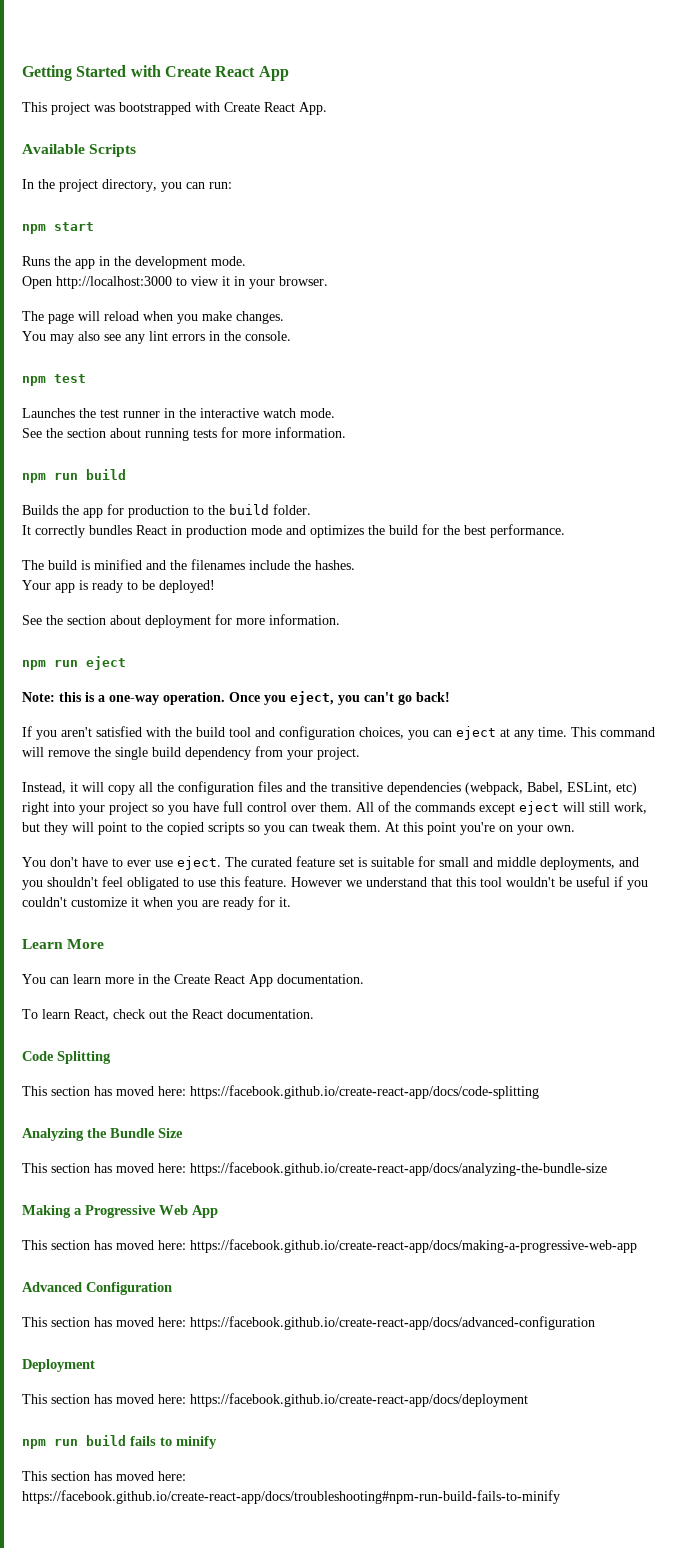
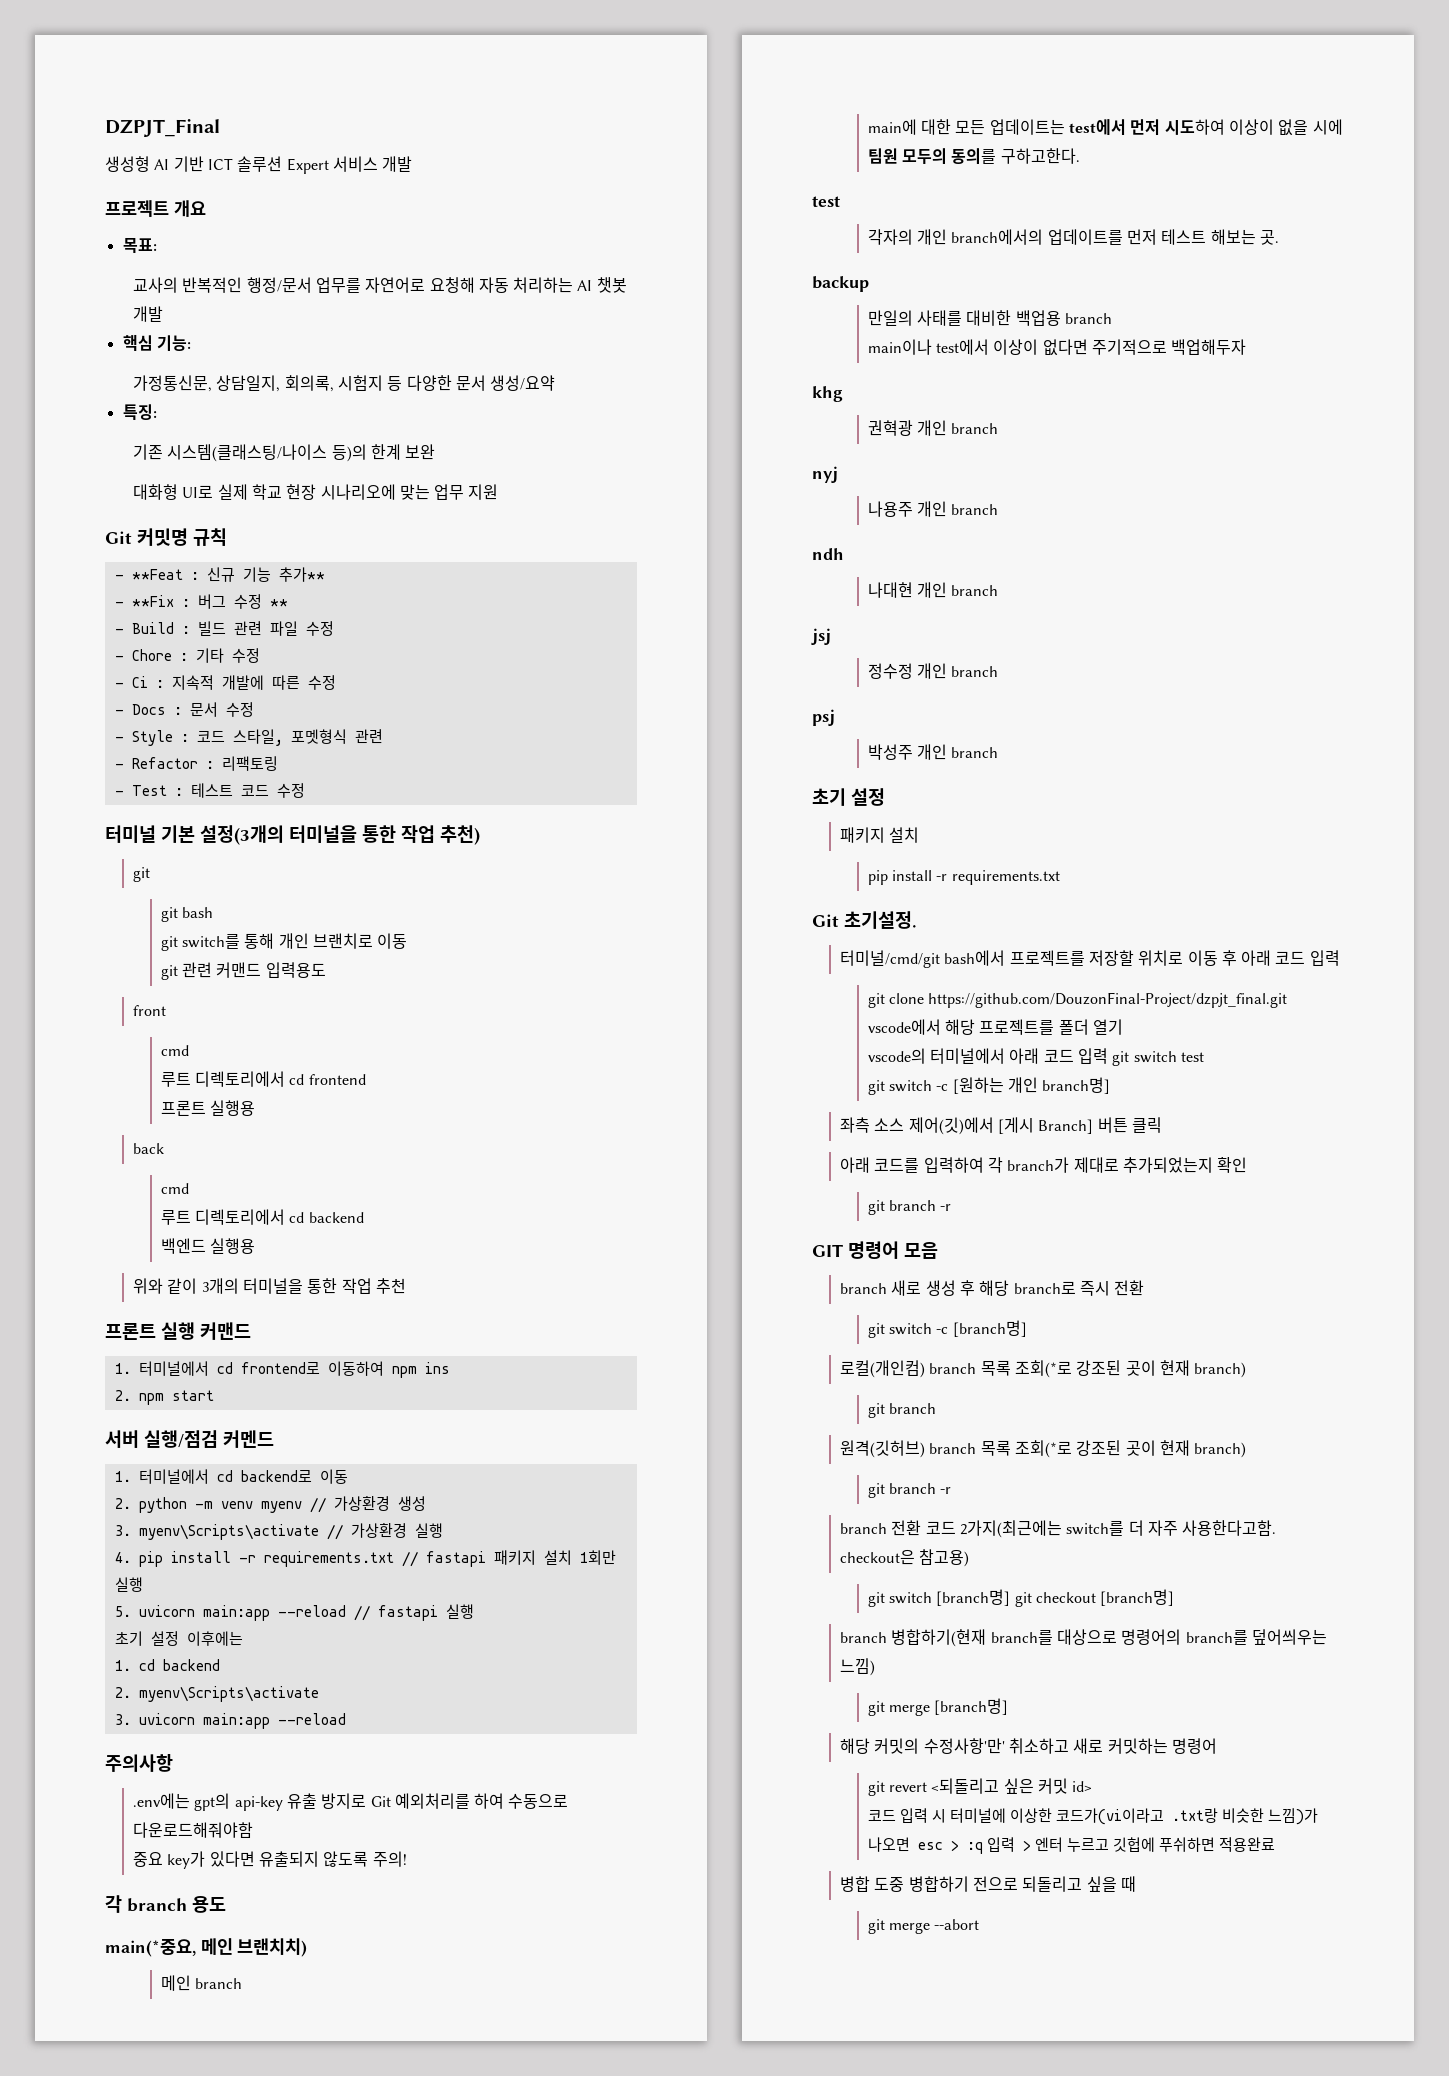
[22,65,289,81] [22,102,327,115] [22,144,137,157] [22,179,232,192] [22,222,94,234] [22,256,246,269] [22,276,328,289] [22,311,284,324] [22,331,291,344] [22,374,86,386] [22,408,335,418] [22,427,346,441] [22,469,126,483] [22,504,311,518] [22,524,565,538] [22,559,355,570] [22,580,215,593] [22,614,340,628] [22,656,126,670] [22,691,450,705] [22,726,655,740] [22,746,360,760] [22,781,637,795] [22,801,647,815] [22,822,575,835] [22,856,639,870] [22,876,648,890] [22,896,291,910] [22,939,105,949] [22,974,364,987] [22,1009,314,1021] [22,1051,111,1064] [22,1085,539,1099] [22,1128,183,1141] [22,1162,607,1176] [22,1205,218,1218] [22,1239,637,1253] [22,1282,172,1295] [22,1316,595,1330] [22,1359,95,1372] [22,1393,528,1407] [22,1435,217,1449] [22,1471,186,1481] [22,1490,560,1504] Getting Started with Create React App // This project was bootstrapped with Create React App. // Available Scripts // In the project directory, you can run: // npm start // Runs the app in the development mode. // Open http://localhost:3000 to view it in your browser. // The page will reload when you make changes. // You may also see any lint errors in the console. // npm test // Launches the test runner in the interactive watch mode. // See the section about running tests for more information. // npm run build // Builds the app for production to the build folder. // It correctly bundles React in production mode and optimizes the build for the best performance. // The build is minified and the filenames include the hashes. // Your app is ready to be deployed! // See the section about deployment for more information. // npm run eject // Note: this is a one-way operation. Once you eject, you can't go back! // If you aren't satisfied with the build tool and configuration choices, you can eject at any time. This command will remove the single build dependency from your project. // Instead, it will copy all the configuration files and the transitive dependencies (webpack, Babel, ESLint, etc) right into your project so you have full control over them. All of the commands except eject will still work, but they will point to the copied scripts so you can tweak them. At this point you're on your own. // You don't have to ever use eject. The curated feature set is suitable for small and middle deployments, and you shouldn't feel obligated to use this feature. However we understand that this tool wouldn't be useful if you couldn't customize it when you are ready for it. // Learn More // You can learn more in the Create React App documentation. // To learn React, check out the React documentation. // Code Splitting // This section has moved here: https://facebook.github.io/create-react-app/docs/code-splitting // Analyzing the Bundle Size // This section has moved here: https://facebook.github.io/create-react-app/docs/analyzing-the-bundle-size // Making a Progressive Web App // This section has moved here: https://facebook.github.io/create-react-app/docs/making-a-progressive-web-app // Advanced Configuration // This section has moved here: https://facebook.github.io/create-react-app/docs/advanced-configuration // Deployment // This section has moved here: https://facebook.github.io/create-react-app/docs/deployment // npm run build fails to minify // This section has moved here: https://facebook.github.io/create-react-app/docs/troubleshooting#npm-run-build-fails-to-minify -> [105,119,220,137] [105,156,413,174] [105,200,206,217] [122,238,157,253] [132,277,627,293] [132,306,163,322] [122,334,191,351] [132,375,556,392] [122,404,157,420] [132,444,436,462] [132,484,499,500] [105,528,227,546] [114,567,325,582] [114,594,288,609] [114,621,334,636] [114,648,260,663] [114,675,336,690] [114,702,254,717] [114,729,383,746] [114,756,278,771] [114,783,305,798] [105,825,480,845] [132,867,150,882] [160,907,214,922] [160,933,408,951] [160,962,326,980] [132,1005,166,1016] [160,1045,189,1056] [160,1071,366,1087] [160,1100,256,1116] [132,1143,164,1154] [160,1183,189,1194] [160,1209,364,1225] [160,1238,256,1254] [132,1278,406,1294] [105,1322,251,1340] [114,1361,450,1378] [114,1390,214,1405] [105,1430,274,1448] [114,1469,348,1484] [114,1496,426,1513] [114,1523,443,1540] [114,1550,616,1567] [114,1577,143,1592] [114,1604,474,1621] [114,1631,243,1646] [114,1659,220,1671] [114,1686,319,1702] [114,1713,346,1729] [105,1754,173,1772] [132,1793,569,1811] [132,1822,253,1838] [132,1851,407,1869] [105,1895,226,1913] [105,1938,308,1957] [160,1975,243,1991] [867,119,1343,136] [867,148,1080,164] [812,196,840,207] [867,229,1280,245] [812,276,869,292] [867,310,1113,326] [867,339,1247,356] [812,386,843,402] [867,420,999,436] [812,466,838,483] [867,501,999,517] [812,548,844,560] [867,582,999,598] [811,628,831,645] [867,663,999,679] [812,709,835,726] [867,744,999,760] [812,788,885,806] [839,827,920,843] [867,870,1060,885] [812,911,917,929] [839,950,1340,968] [867,992,1288,1008] [867,1019,1124,1035] [867,1048,1205,1066] [867,1077,1111,1095] [839,1117,1162,1135] [839,1157,1248,1173] [867,1200,952,1215] [812,1241,938,1259] [839,1280,1145,1296] [867,1320,1027,1338] [839,1360,1247,1378] [867,1403,937,1418] [839,1440,1247,1458] [867,1483,952,1498] [839,1520,1277,1538] [839,1549,970,1567] [867,1589,1175,1607] [839,1629,1327,1647] [839,1658,875,1676] [867,1698,1009,1716] [839,1738,1217,1754] [867,1778,1093,1796] [867,1808,1319,1825] [867,1837,1276,1854] [839,1876,1136,1892] [867,1919,980,1934] DZPJT_Final // 생성형 AI 기반 ICT 솔루션 Expert 서비스 개발 // 프로젝트 개요 // 목표: // 교사의 반복적인 행정/문서 업무를 자연어로 요청해 자동 처리하는 AI 챗봇 개발 // 핵심 기능: // 가정통신문, 상담일지, 회의록, 시험지 등 다양한 문서 생성/요약 // 특징: // 기존 시스템(클래스팅/나이스 등)의 한계 보완 // 대화형 UI로 실제 학교 현장 시나리오에 맞는 업무 지원 // Git 커밋명 규칙 // - **Feat : 신규 기능 추가** // - **Fix : 버그 수정 ** // - Build : 빌드 관련 파일 수정 // - Chore : 기타 수정 // - Ci : 지속적 개발에 따른 수정 // - Docs : 문서 수정 // - Style : 코드 스타일, 포멧형식 관련 // - Refactor : 리팩토링 // - Test : 테스트 코드 수정 // 터미널 기본 설정(3개의 터미널을 통한 작업 추천) // git // git bash // git switch를 통해 개인 브랜치로 이동 // git 관련 커맨드 입력용도 // front // cmd // 루트 디렉토리에서 cd frontend // 프론트 실행용 // back // cmd // 루트 디렉토리에서 cd backend // 백엔드 실행용 // 위와 같이 3개의 터미널을 통한 작업 추천 // 프론트 실행 커맨드 // 1. 터미널에서 cd frontend로 이동하여 npm ins // 2. npm start // 서버 실행/점검 커멘드 // 1. 터미널에서 cd backend로 이동 // 2. python -m venv myenv // 가상환경 생성 // 3. myenv\Scripts\activate // 가상환경 실행 // 4. pip install -r requirements.txt // fastapi 패키지 설치 1회만 실행 // 5. uvicorn main:app --reload // fastapi 실행 // 초기 설정 이후에는 // 1. cd backend // 2. myenv\Scripts\activate // 3. uvicorn main:app --reload // 주의사항 // .env에는 gpt의 api-key 유출 방지로 Git 예외처리를 하여 수동으로 다운로드해줘야함 // 중요 key가 있다면 유출되지 않도록 주의! // 각 branch 용도 // main(*중요, 메인 브랜치치) // 메인 branch // main에 대한 모든 업데이트는 test에서 먼저 시도하여 이상이 없을 시에 팀원 모두의 동의를 구하고한다. // test // 각자의 개인 branch에서의 업데이트를 먼저 테스트 해보는 곳. // backup // 만일의 사태를 대비한 백업용 branch // main이나 test에서 이상이 없다면 주기적으로 백업해두자 // khg // 권혁광 개인 branch // nyj // 나용주 개인 branch // ndh // 나대현 개인 branch // jsj // 정수정 개인 branch // psj // 박성주 개인 branch // 초기 설정 // 패키지 설치 // pip install -r requirements.txt // Git 초기설정. // 터미널/cmd/git bash에서 프로젝트를 저장할 위치로 이동 후 아래 코드 입력 // git clone https://github.com/DouzonFinal-Project/dzpjt_final.git vscode에서 해당 프로젝트를 폴더 열기 // vscode의 터미널에서 아래 코드 입력 git switch test // git switch -c [원하는 개인 branch명] // 좌측 소스 제어(깃)에서 [게시 Branch] 버튼 클릭 // 아래 코드를 입력하여 각 branch가 제대로 추가되었는지 확인 // git branch -r // GIT 명령어 모음 // branch 새로 생성 후 해당 branch로 즉시 전환 // git switch -c [branch명] // 로컬(개인컴) branch 목록 조회(*로 강조된 곳이 현재 branch) // git branch // 원격(깃허브) branch 목록 조회(*로 강조된 곳이 현재 branch) // git branch -r // branch 전환 코드 2가지(최근에는 switch를 더 자주 사용한다고함. checkout은 참고용) // git switch [branch명] git checkout [branch명] // branch 병합하기(현재 branch를 대상으로 명령어의 branch를 덮어씌우는 느낌) // git merge [branch명] // 해당 커밋의 수정사항'만' 취소하고 새로 커밋하는 명령어 // git revert <되돌리고 싶은 커밋 id> // 코드 입력 시 터미널에 이상한 코드가(vi이라고 .txt랑 비슷한 느낌)가 나오면 esc > :q 입력 > 엔터 누르고 깃헙에 푸쉬하면 적용완료 // 병합 도중 병합하기 전으로 되돌리고 싶을 때 // git merge --abort

